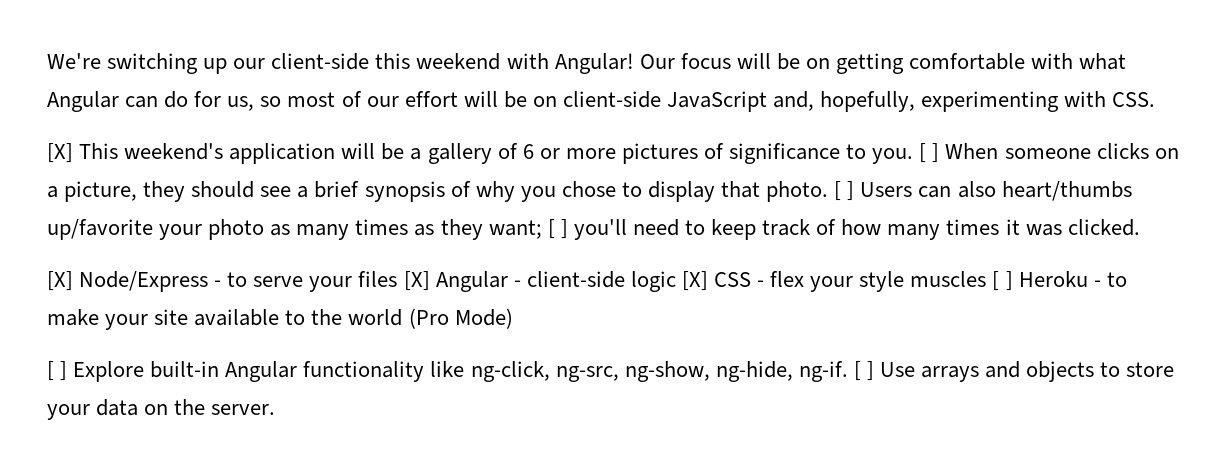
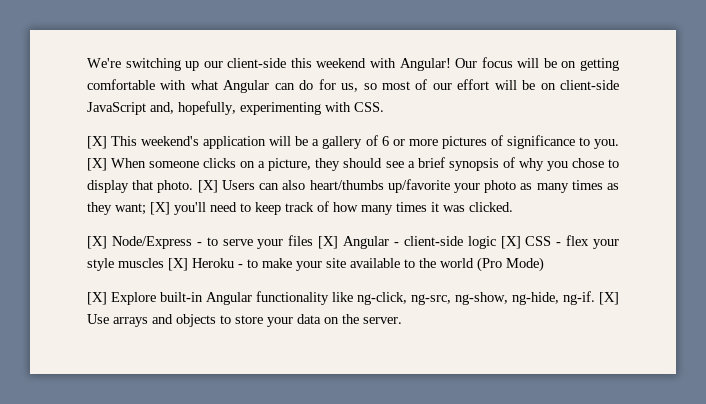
[919,143,940,163] [ ] -> [87,158,107,171] [X]
[834,181,855,201] [ ] -> [197,180,218,193] [X]
[547,219,568,239] [ ] -> [150,202,170,215] [X]
[992,271,1013,291] [ ] -> [168,258,188,271] [X]
[47,361,68,381] [ ] -> [87,292,107,305] [X]
[853,361,874,381] [ ] -> [599,292,619,305] [X]

